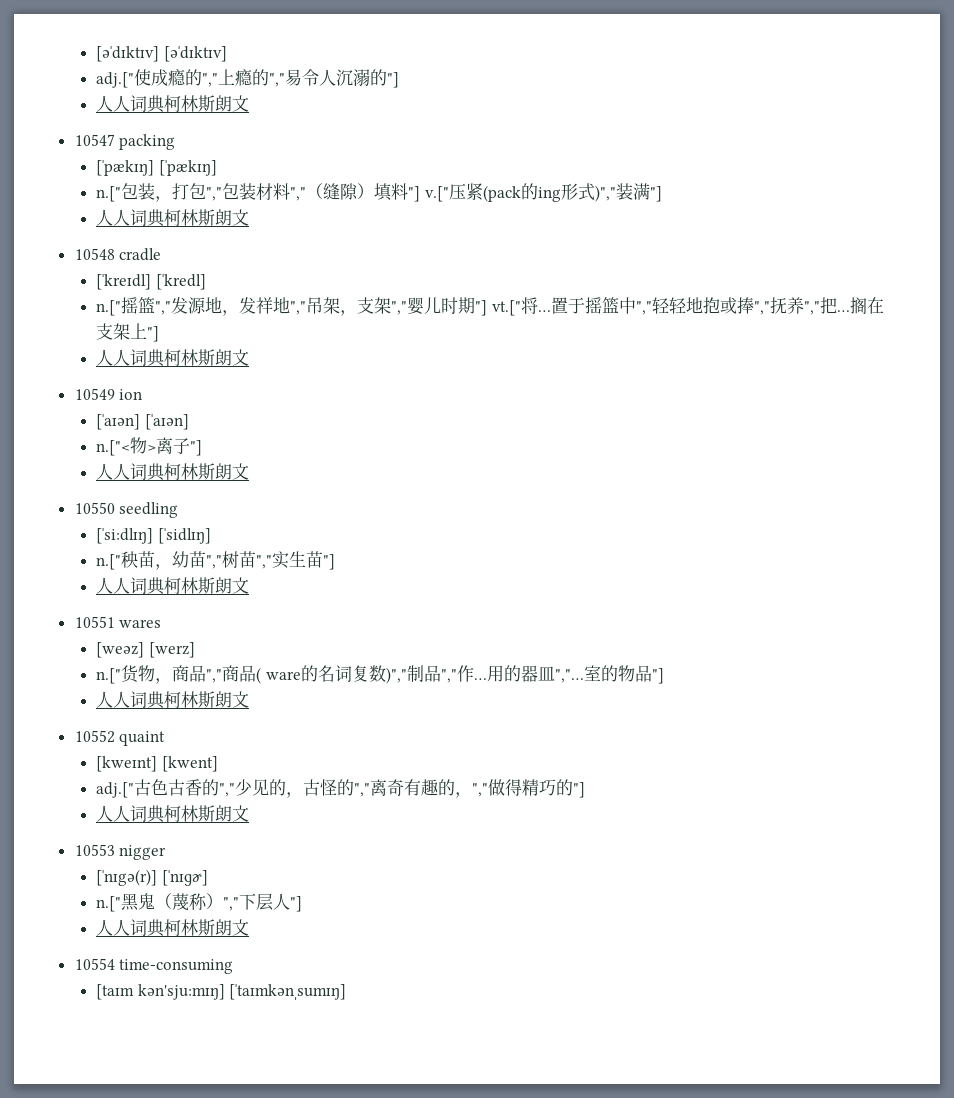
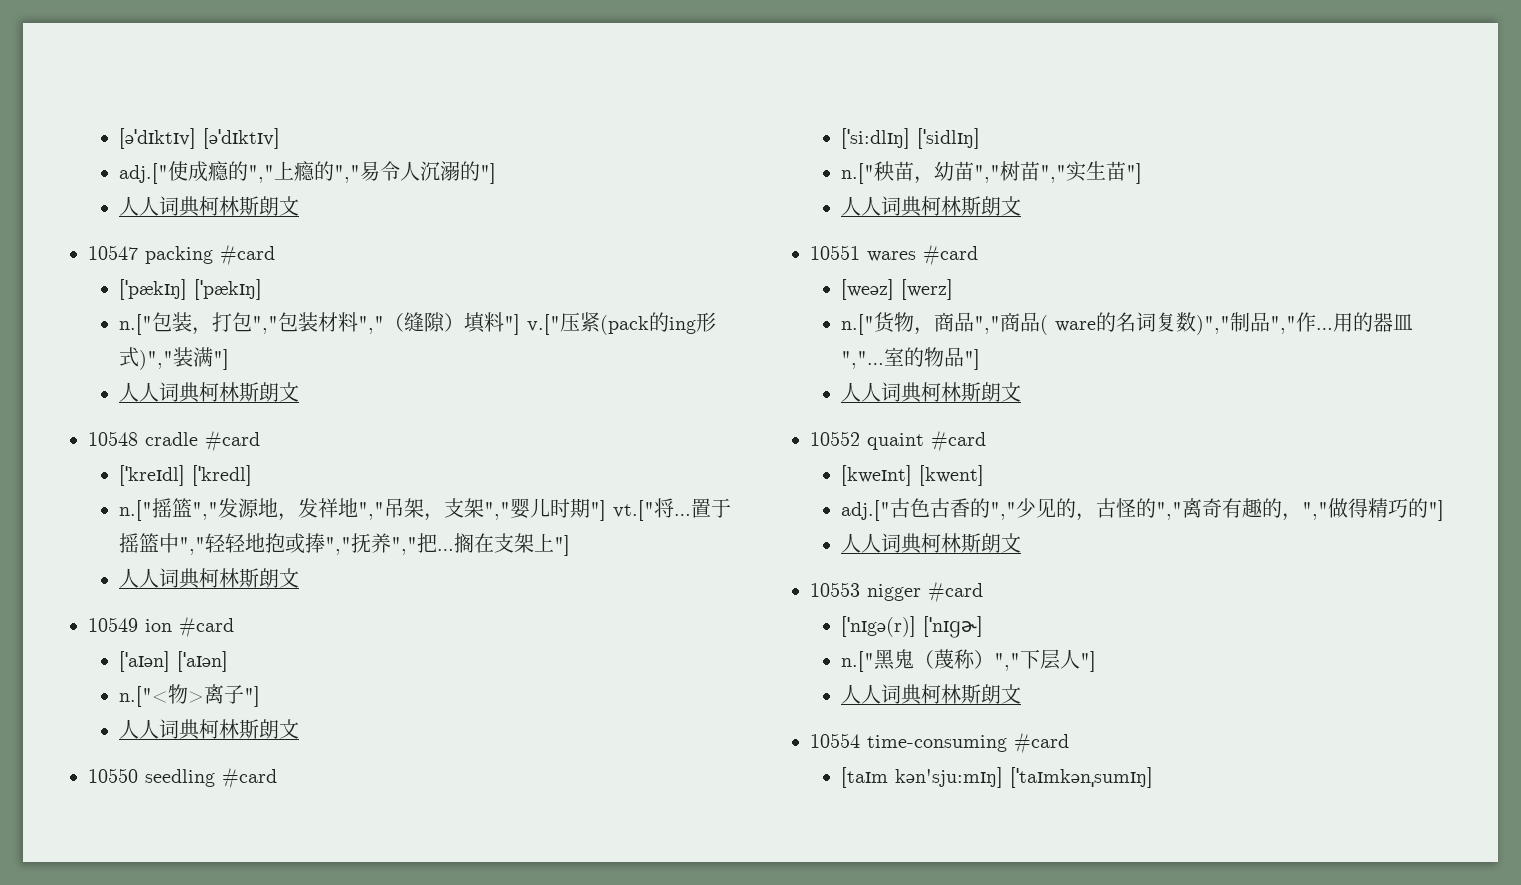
(176, 142) none -> [220,244,275,266] #card
(162, 254) none -> [205,430,260,452] #card
(143, 394) none -> [179,616,234,638] #card
(179, 510) none -> [222,767,277,789] #card
(162, 623) none -> [923,244,978,266] #card
(166, 738) none -> [931,430,986,452] #card
(167, 852) none -> [928,581,983,603] #card
(234, 966) none -> [1014,732,1069,754] #card

